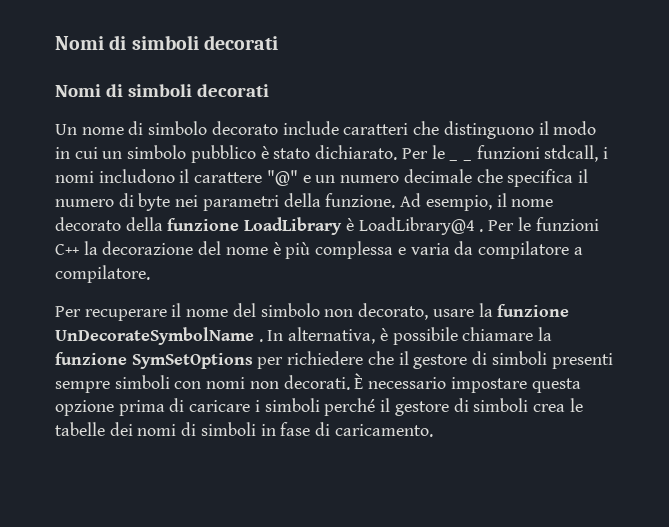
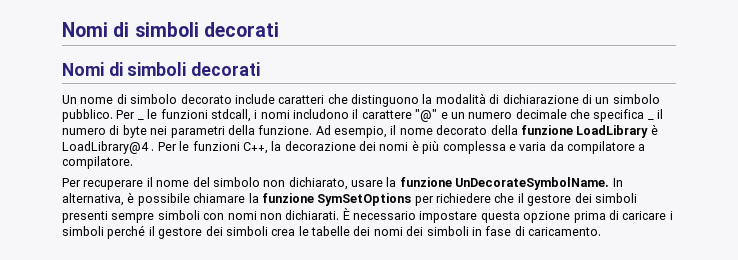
[538,121,597,135] [55,145,445,163] [449,159,472,161] il modo in cui un simbolo pubblico è stato dichiarato. Per le _ _ -> [422,93,660,104] [62,109,136,122] [137,119,144,120] [147,109,158,119] la modalità di dichiarazione di un simbolo pubblico. Per _ le
(574, 178) none -> [647,119,654,120] _
[55,244,79,255] C++ -> [242,142,268,154] C++,
[198,241,268,255] del nome -> [359,141,409,151] dei nomi
[358,303,429,320] decorato, -> [288,177,348,190] dichiarato,
[55,327,263,345] UnDecorateSymbolName . -> [455,177,610,190] UnDecorateSymbolName.
[472,351,488,365] di -> [574,193,592,203] dei
[283,375,350,390] decorati. -> [285,210,340,220] dichiarati.
[453,398,469,412] di -> [205,226,223,236] dei
[181,422,197,436] di -> [406,226,424,236] dei

